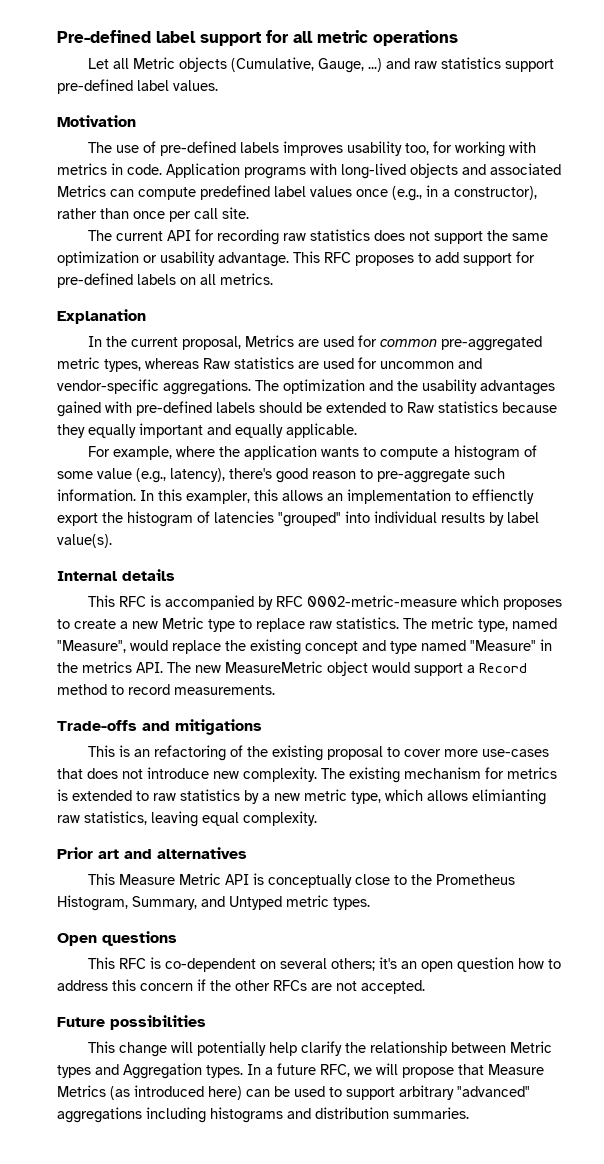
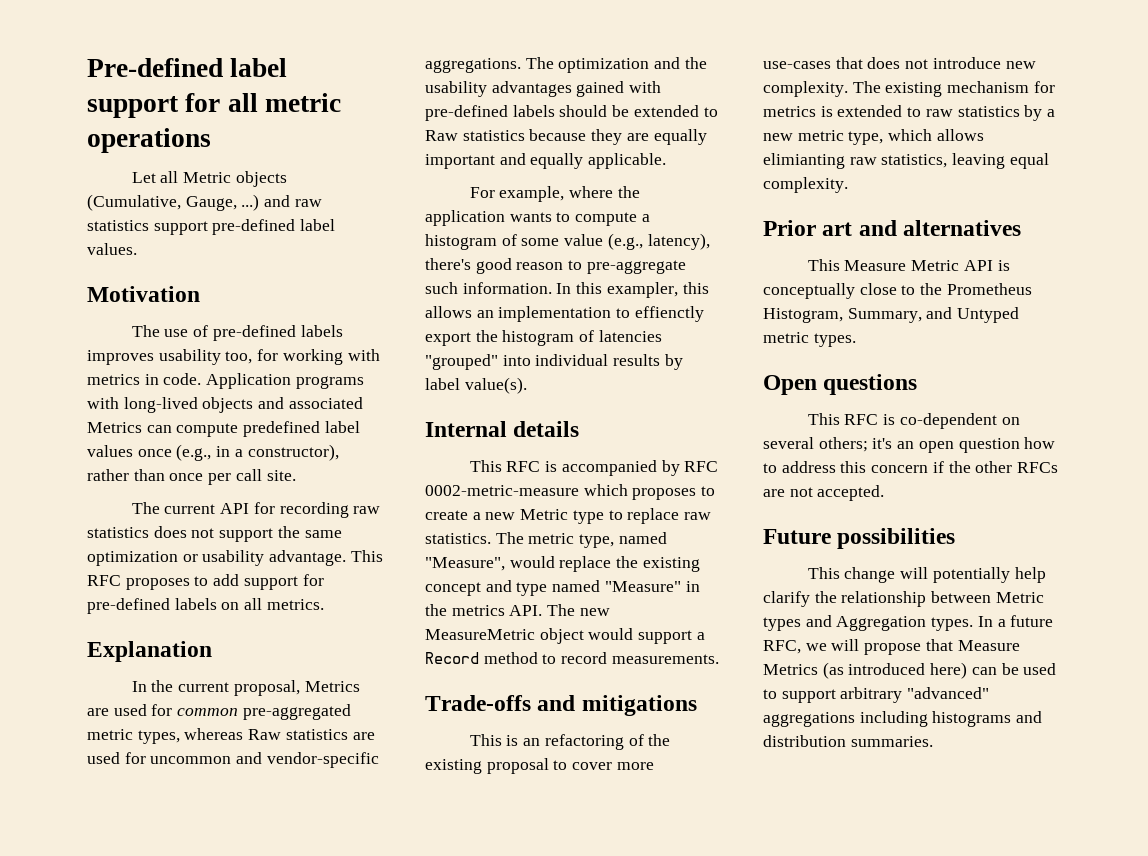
(85, 431) none -> [626,133,649,141] are

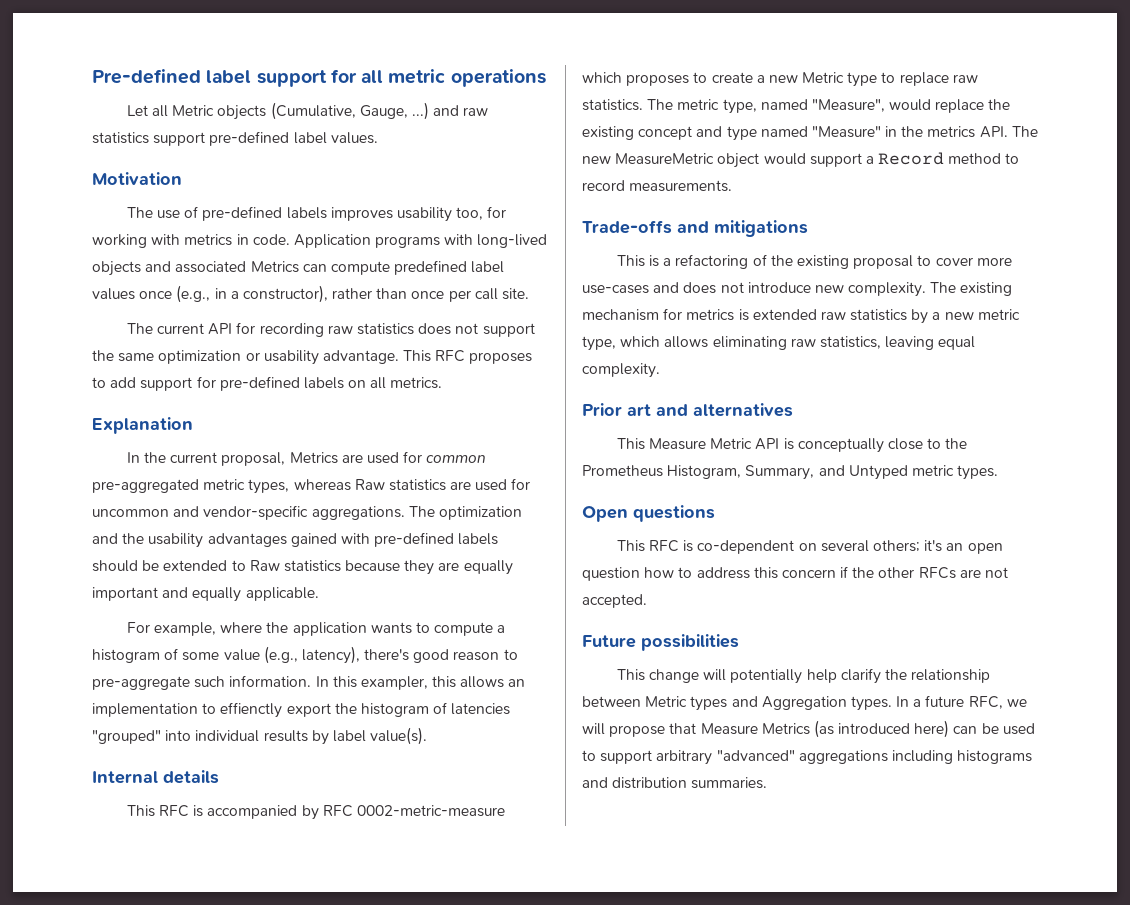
[523,738,541,746] an -> [663,258,672,266] a
[835,57,863,69] that -> [653,282,680,293] and
[907,107,922,117] to -> (817, 314) none
[763,153,845,169] elimianting -> [712,336,787,350] eliminating

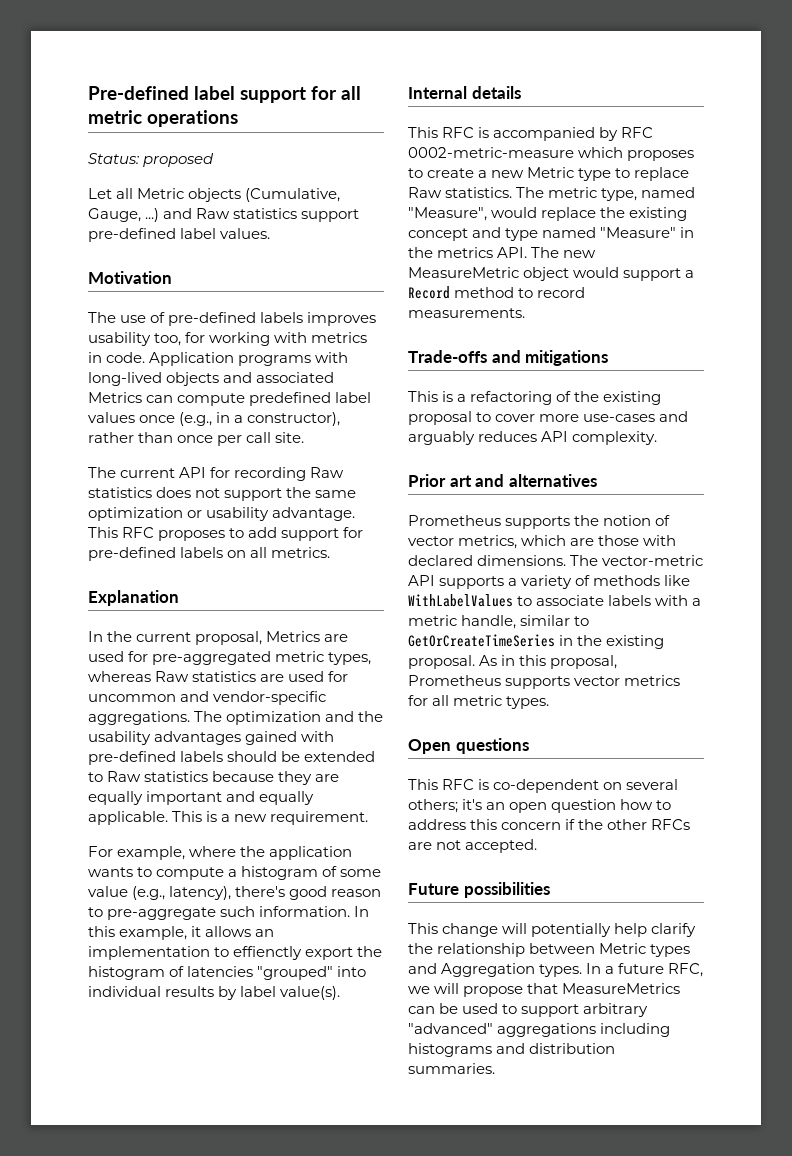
(546, 78) none -> [88,153,215,167] // Status: proposed
[463,107,489,116] raw -> [196,208,231,219] Raw
[327,325,353,334] raw -> [310,467,345,478] Raw
[426,455,487,463] common -> (149, 656) none
(319, 594) none -> [172,811,369,825] This is a new requirement.
[360,676,457,690] exampler, this -> [119,926,202,940] example, it
[952,74,978,83] raw -> [408,187,442,198] Raw
[683,282,1013,297] [582,308,1020,324] [582,336,976,351] does not introduce new complexity. The existing mechanism for metrics is extended raw statistics by a new metric type, which allows eliminating raw statistics, leaving equal -> [408,431,569,445] arguably reduces API
[616,438,968,453] [582,465,908,480] This Measure Metric API is conceptually close to the Prometheus Histogram, Summary, and Untyped -> [408,515,671,529] [408,535,677,549] [408,555,704,566] [408,575,691,589] [408,594,702,607] [408,615,590,629] [408,634,665,649] [408,655,618,669] [408,675,681,689] [408,695,450,706] Prometheus supports the notion of vector metrics, which are those with declared dimensions. The vector-metric API supports a variety of methods like WithLabelValues to associate labels with a metric handle, similar to GetOrCreateTimeSeries in the existing proposal. As in this proposal, Prometheus supports vector metrics for all
[700,720,950,738] Measure Metrics (as introduced here) -> [562,983,681,994] MeasureMetrics

